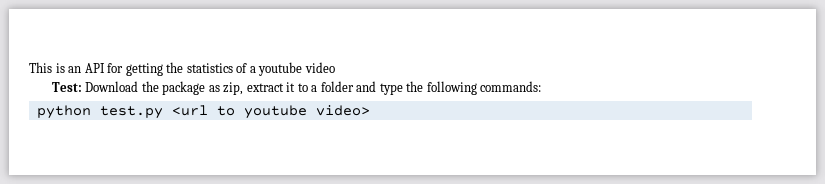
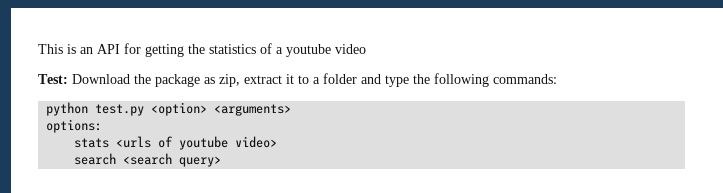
[171,105,235,116] <url to -> [151,102,292,116] [46,119,103,133] [74,136,174,148] <option> <arguments> // options: // stats <urls of
(370, 110) none -> [74,153,222,167] // search <search query>

